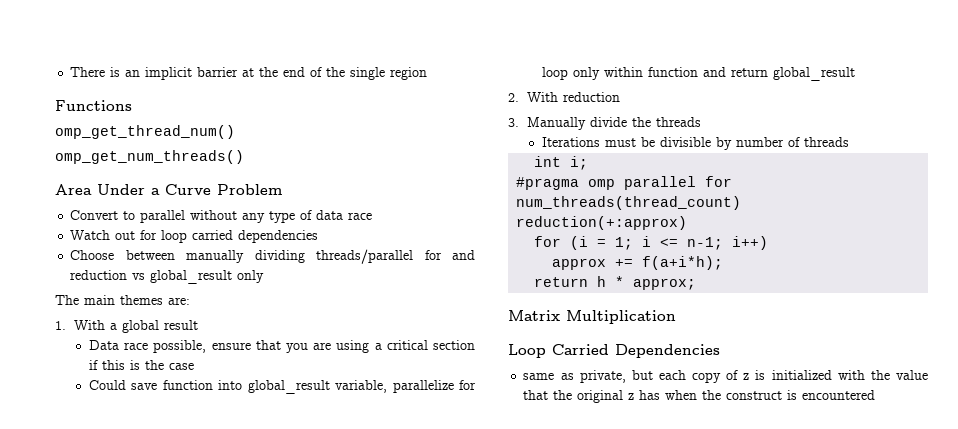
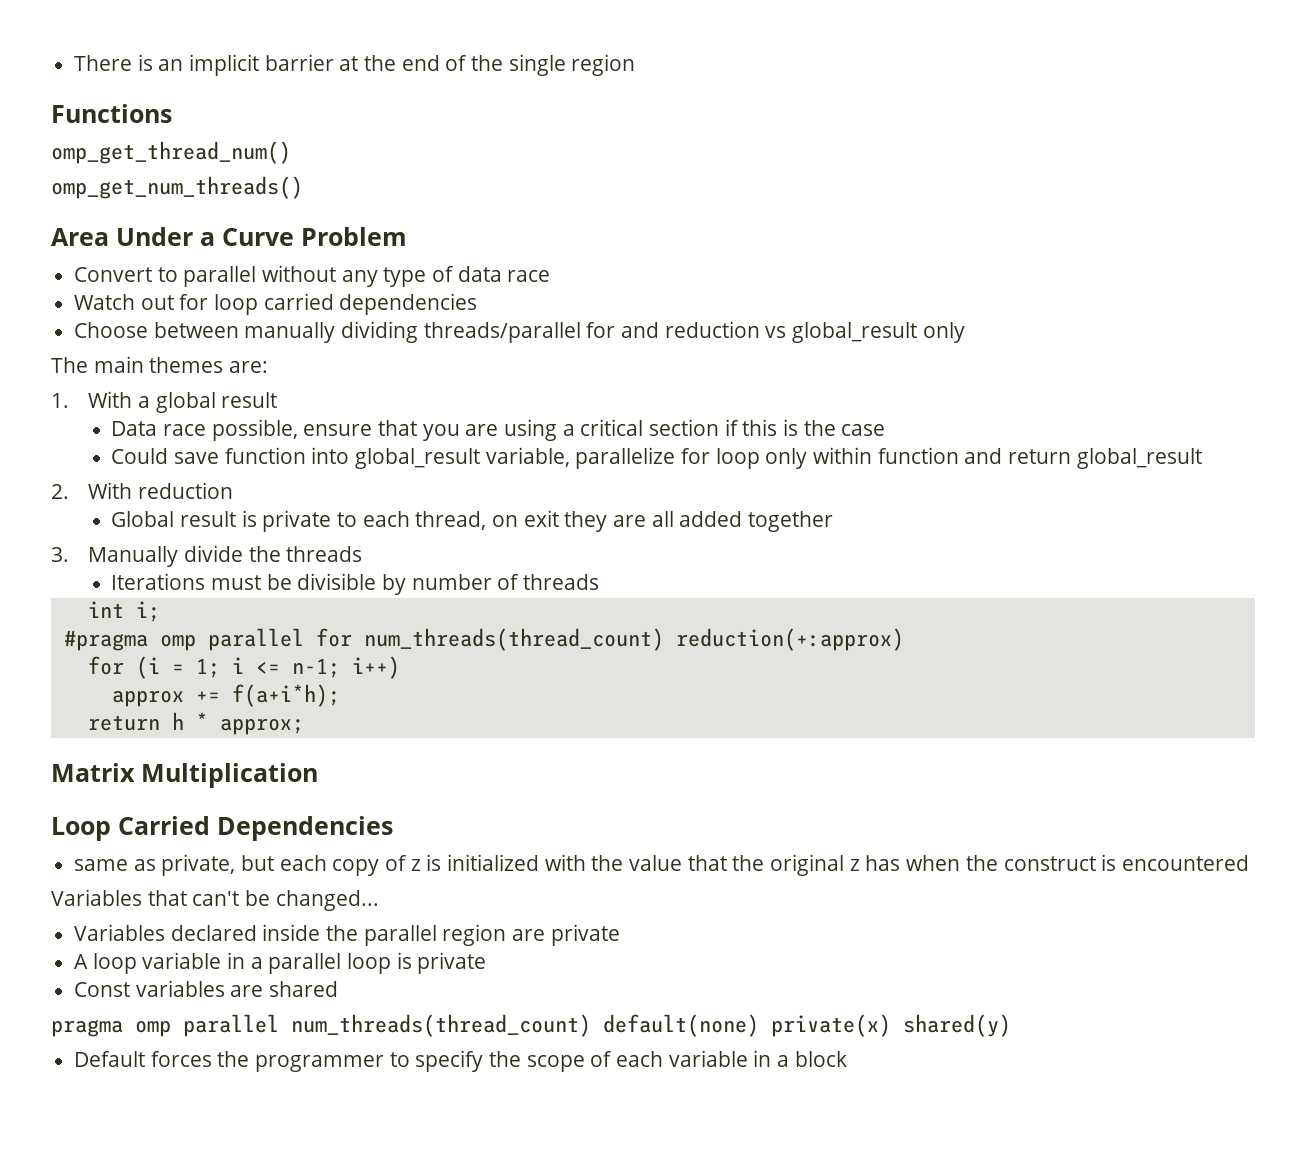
(620, 97) none -> [111,510,834,532] // Global result is private to each thread, on exit they are all added together
(876, 395) none -> [51,889,379,911] [74,924,620,946] [74,952,487,974] [74,980,339,997] [51,1014,1011,1037] [74,1050,847,1072] // Variables that can't be changed... // Variables declared inside the parallel region are private // A loop variable in a parallel loop is private // Const variables are shared // pragma omp parallel num_threads(thread_count) default(none) private(x) shared(y) // Default forces the programmer to specify the scope of each variable in a block

